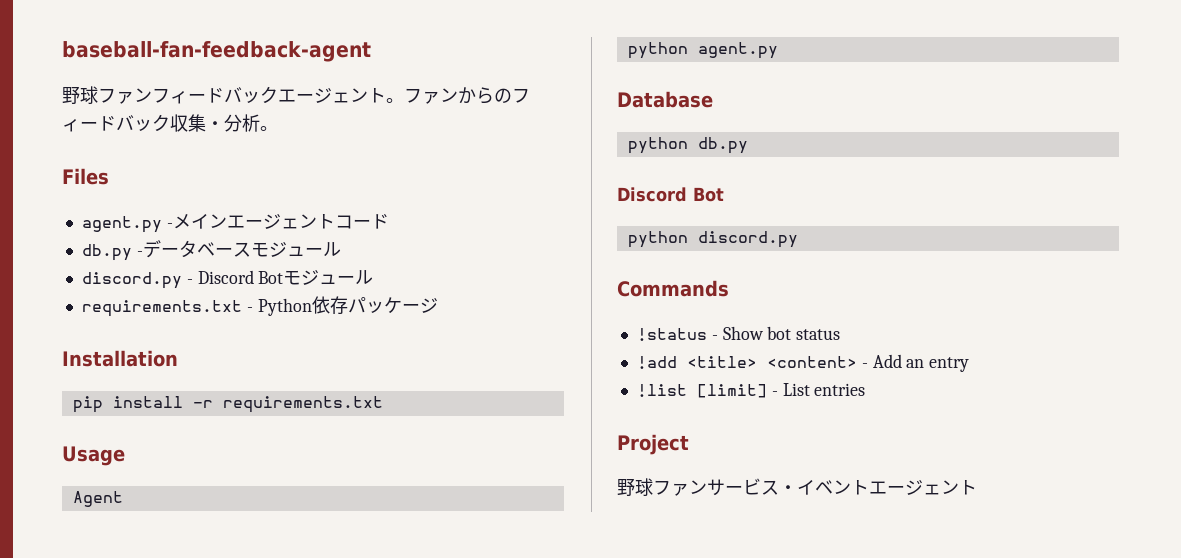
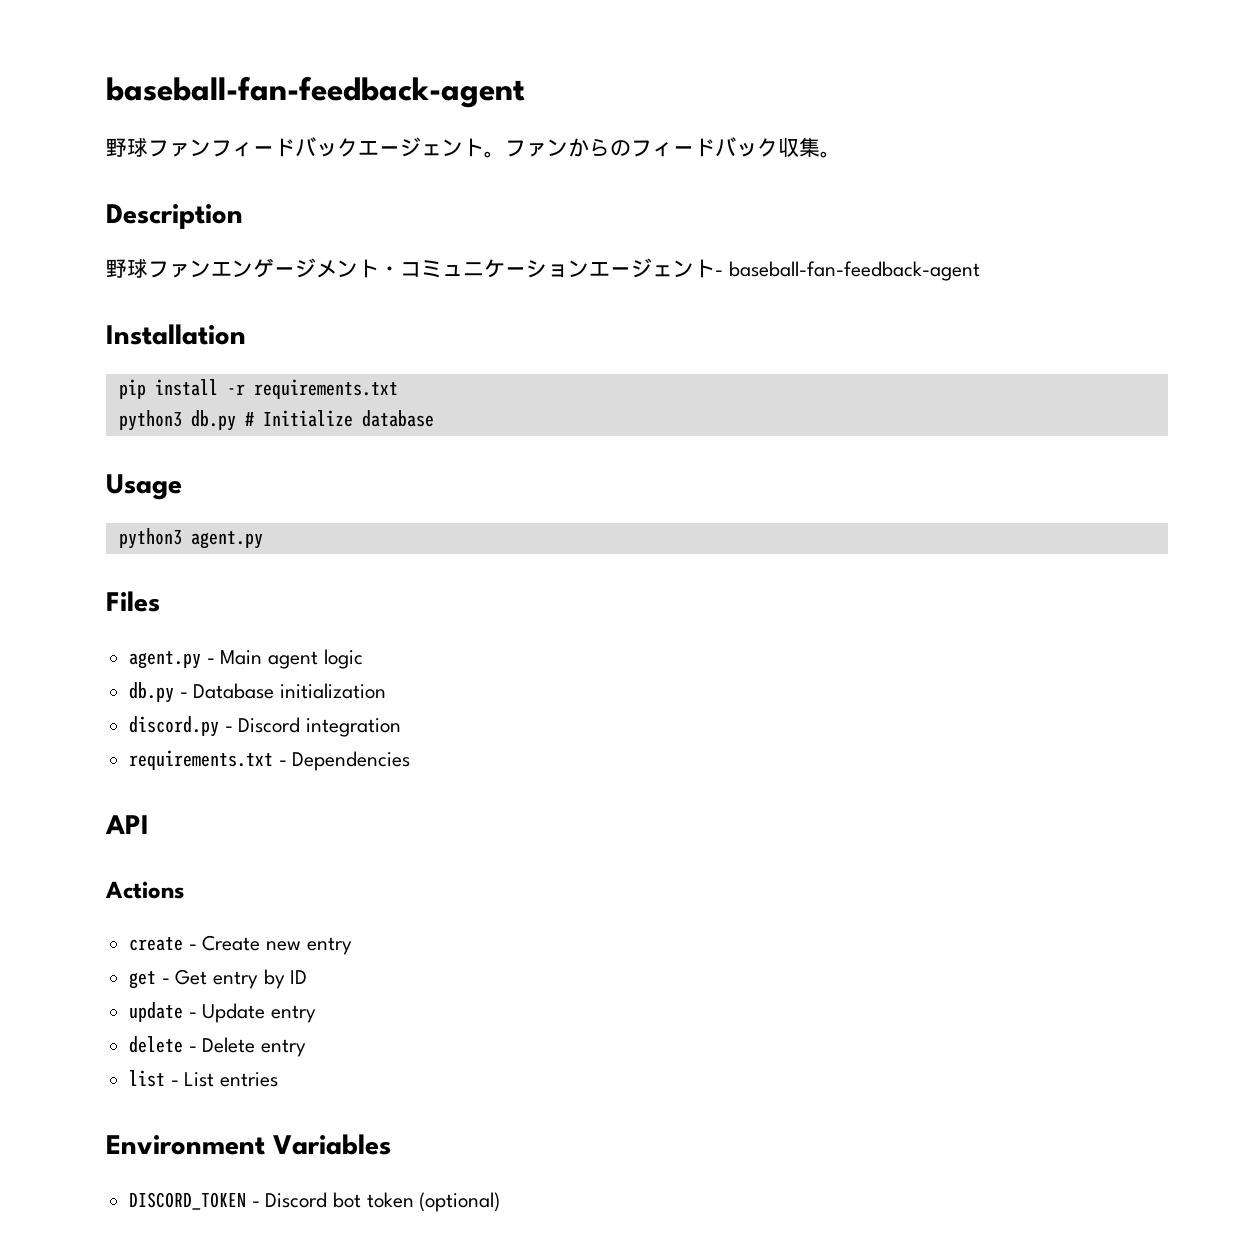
[206,114,260,132] ・分析 -> (820, 147) none
[62,168,109,185] [81,214,389,233] [81,240,341,261] [81,270,374,289] [81,296,438,317] Files // agent.py -メインエージェントコード // db.py -データベースモジュール // discord.py - Discord Botモジュール // requirements.txt - Python依存パッケージ -> [106,204,243,229] [106,258,980,281] Description // 野球ファンエンゲージメント・コミュニケーションエージェント- baseball-fan-feedback-agent
(383, 404) none -> [118,410,434,431] // python3 db.py # Initialize database
[72,491,123,507] [627,42,688,59] Agent // python -> [118,528,182,549] python3
[617,91,713,108] [627,137,748,154] [617,187,724,202] [627,231,798,248] [617,280,729,297] [636,326,841,341] [636,354,970,372] [636,383,866,398] [617,434,689,455] [617,478,977,496] Database // python db.py // Discord Bot // python discord.py // Commands // !status - Show bot status // !add <title> <content> - Add an entry // !list [limit] - List entries // Project // 野球ファンサービス・イベントエージェント -> [106,591,160,612] [129,649,363,669] [129,682,387,703] [129,716,402,737] [129,750,411,771] [105,815,149,834] [105,881,185,899] [129,935,352,955] [129,969,308,989] [129,1002,317,1023] [129,1036,307,1057] [129,1070,279,1087] [106,1134,391,1155] [129,1192,501,1212] Files // agent.py - Main agent logic // db.py - Database initialization // discord.py - Discord integration // requirements.txt - Dependencies // API // Actions // create - Create new entry // get - Get entry by ID // update - Update entry // delete - Delete entry // list - List entries // Environment Variables // DISCORD_TOKEN - Discord bot token (optional)

